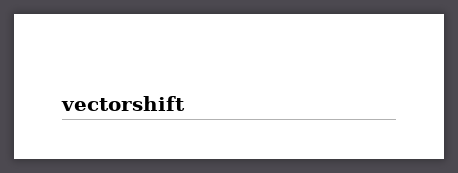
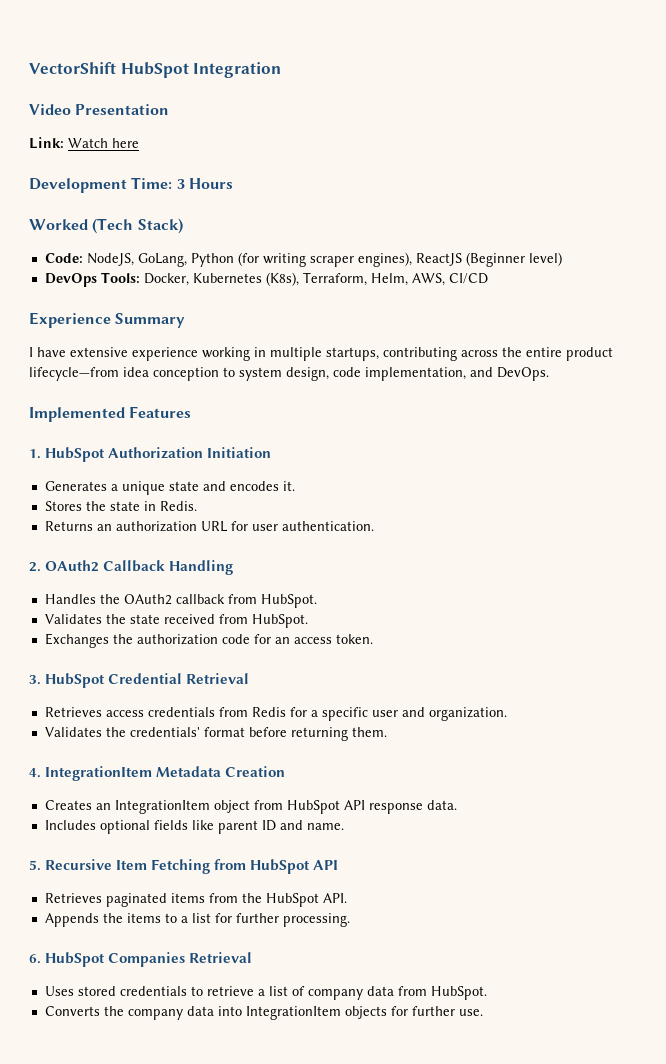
[61,96,185,111] vectorshift -> [29,62,282,78] [29,104,170,115] [29,137,139,149] [29,177,233,193] [29,218,183,234] [44,252,562,267] [44,272,488,287] [29,312,186,328] [29,347,613,361] [29,367,549,381] [29,406,192,422] [29,447,272,462] [44,481,295,495] [44,501,197,511] [44,521,374,532] [29,560,234,575] [44,594,317,608] [44,614,308,628] [44,633,373,648] [29,673,250,688] [44,707,507,721] [44,727,387,741] [29,766,286,781] [44,800,457,814] [44,820,344,834] [29,859,339,874] [44,893,347,907] [44,913,350,927] [29,952,253,967] [44,986,487,1000] [44,1006,483,1020] VectorShift HubSpot Integration // Video Presentation // Link: Watch here // Development Time: 3 Hours // Worked (Tech Stack) // Code: NodeJS, GoLang, Python (for writing scraper engines), ReactJS (Beginner level) // DevOps Tools: Docker, Kubernetes (K8s), Terraform, Helm, AWS, CI/CD // Experience Summary // I have extensive experience working in multiple startups, contributing across the entire product lifecycle—from idea conception to system design, code implementation, and DevOps. // Implemented Features // 1. HubSpot Authorization Initiation // Generates a unique state and encodes it. // Stores the state in Redis. // Returns an authorization URL for user authentication. // 2. OAuth2 Callback Handling // Handles the OAuth2 callback from HubSpot. // Validates the state received from HubSpot. // Exchanges the authorization code for an access token. // 3. HubSpot Credential Retrieval // Retrieves access credentials from Redis for a specific user and organization. // Validates the credentials' format before returning them. // 4. IntegrationItem Metadata Creation // Creates an IntegrationItem object from HubSpot API response data. // Includes optional fields like parent ID and name. // 5. Recursive Item Fetching from HubSpot API // Retrieves paginated items from the HubSpot API. // Appends the items to a list for further processing. // 6. HubSpot Companies Retrieval // Uses stored credentials to retrieve a list of company data from HubSpot. // Converts the company data into IntegrationItem objects for further use.

